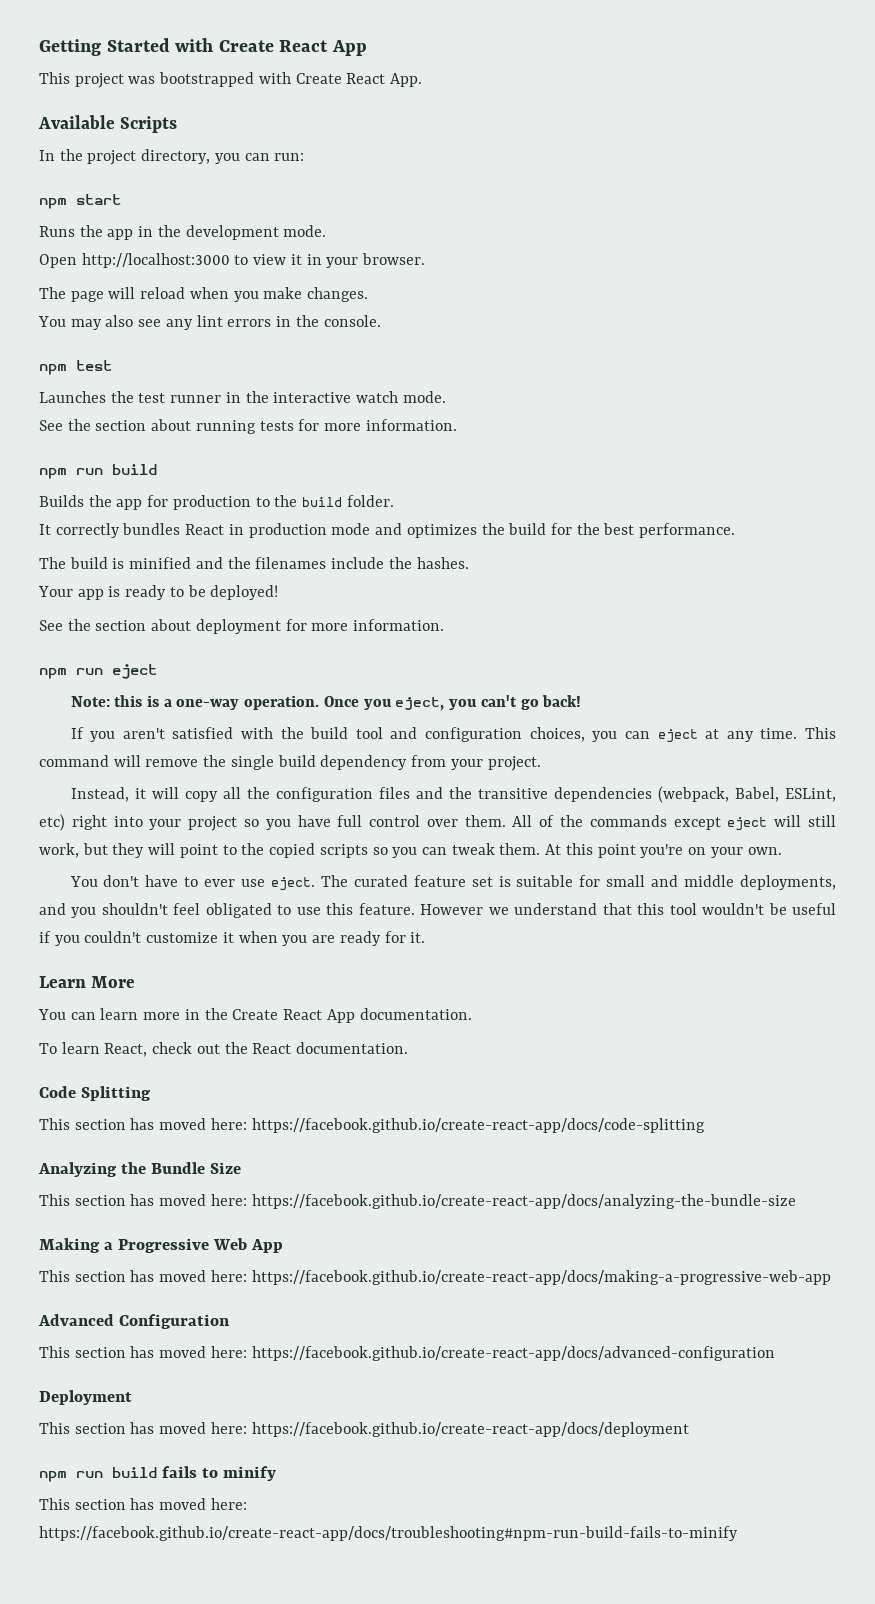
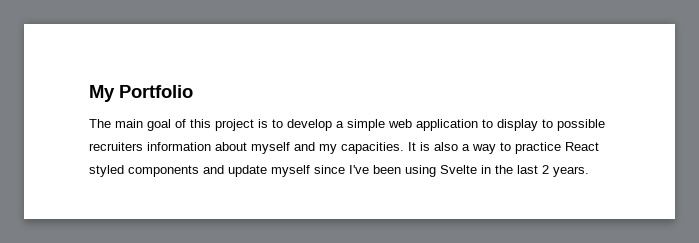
[39,38,367,56] [39,72,423,88] [38,115,178,133] [39,149,305,165] [39,194,121,209] [39,225,327,240] [39,253,426,268] [39,287,369,302] [38,315,381,330] [39,360,112,375] [39,391,446,403] [39,419,457,434] [39,464,157,479] [39,495,394,510] [39,523,736,538] [39,557,469,569] [38,585,279,600] [39,619,445,634] [39,664,157,679] [70,695,582,711] [70,727,837,743] [39,755,541,771] [70,786,837,803] [39,814,836,831] [39,843,782,858] [69,875,836,891] [39,903,837,918] [39,931,426,946] [39,976,136,988] [38,1008,472,1023] [39,1042,409,1057] [39,1086,151,1101] [39,1118,705,1133] [38,1162,241,1177] [39,1194,796,1209] [39,1238,283,1253] [39,1270,831,1285] [38,1314,230,1329] [39,1346,775,1361] [39,1390,132,1405] [39,1422,689,1437] [39,1466,276,1482] [39,1498,247,1510] [39,1526,738,1541] Getting Started with Create React App // This project was bootstrapped with Create React App. // Available Scripts // In the project directory, you can run: // npm start // Runs the app in the development mode. // Open http://localhost:3000 to view it in your browser. // The page will reload when you make changes. // You may also see any lint errors in the console. // npm test // Launches the test runner in the interactive watch mode. // See the section about running tests for more information. // npm run build // Builds the app for production to the build folder. // It correctly bundles React in production mode and optimizes the build for the best performance. // The build is minified and the filenames include the hashes. // Your app is ready to be deployed! // See the section about deployment for more information. // npm run eject // Note: this is a one-way operation. Once you eject, you can't go back! // If you aren't satisfied with the build tool and configuration choices, you can eject at any time. This command will remove the single build dependency from your project. // Instead, it will copy all the configuration files and the transitive dependencies (webpack, Babel, ESLint, etc) right into your project so you have full control over them. All of the commands except eject will still work, but they will point to the copied scripts so you can tweak them. At this point you're on your own. // You don't have to ever use eject. The curated feature set is suitable for small and middle deployments, and you shouldn't feel obligated to use this feature. However we understand that this tool wouldn't be useful if you couldn't customize it when you are ready for it. // Learn More // You can learn more in the Create React App documentation. // To learn React, check out the React documentation. // Code Splitting // This section has moved here: https://facebook.github.io/create-react-app/docs/code-splitting // Analyzing the Bundle Size // This section has moved here: https://facebook.github.io/create-react-app/docs/analyzing-the-bundle-size // Making a Progressive Web App // This section has moved here: https://facebook.github.io/create-react-app/docs/making-a-progressive-web-app // Advanced Configuration // This section has moved here: https://facebook.github.io/create-react-app/docs/advanced-configuration // Deployment // This section has moved here: https://facebook.github.io/create-react-app/docs/deployment // npm run build fails to minify // This section has moved here: https://facebook.github.io/create-react-app/docs/troubleshooting#npm-run-build-fails-to-minify -> [89,85,193,102] [89,119,605,131] [89,142,599,154] [89,165,589,177] My Portfolio // The main goal of this project is to develop a simple web application to display to possible recruiters information about myself and my capacities. It is also a way to practice React styled components and update myself since I've been using Svelte in the last 2 years.

